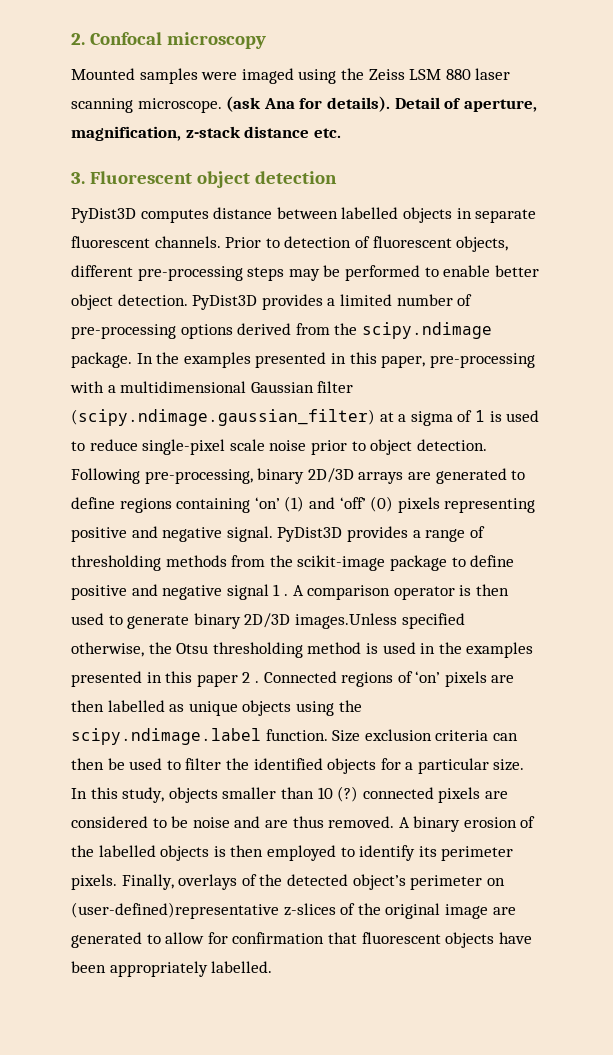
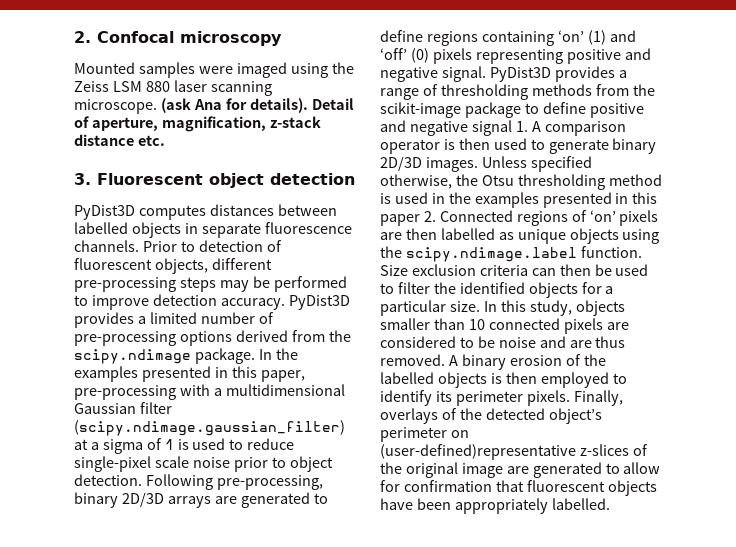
[213,207,273,219] distance -> [209,204,274,216] distances
[71,236,150,248] fluorescent -> [264,222,352,234] fluorescence
[443,265,539,277] [71,294,188,310] enable better object detection. -> [91,294,285,310] improve detection accuracy.
[273,584,288,596] 1 . -> [515,121,528,132] 1.
[294,613,397,629] images.Unless -> [425,156,527,172] images. Unless
[242,672,259,683] 2 . -> [423,211,436,222] 2.
[337,786,359,802] (?) -> (485, 324) none

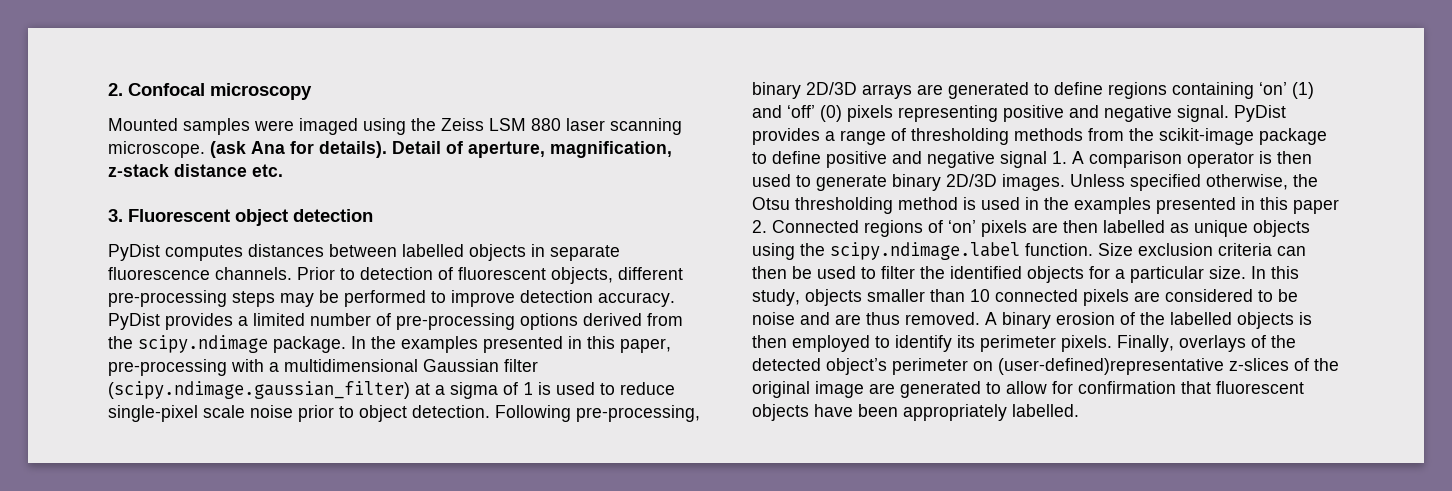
[74,205,135,220] PyDist3D -> [108,244,160,261] PyDist
[288,295,350,310] PyDist3D -> [108,313,160,330] PyDist
[489,67,551,82] PyDist3D -> [1234,105,1286,122] PyDist

